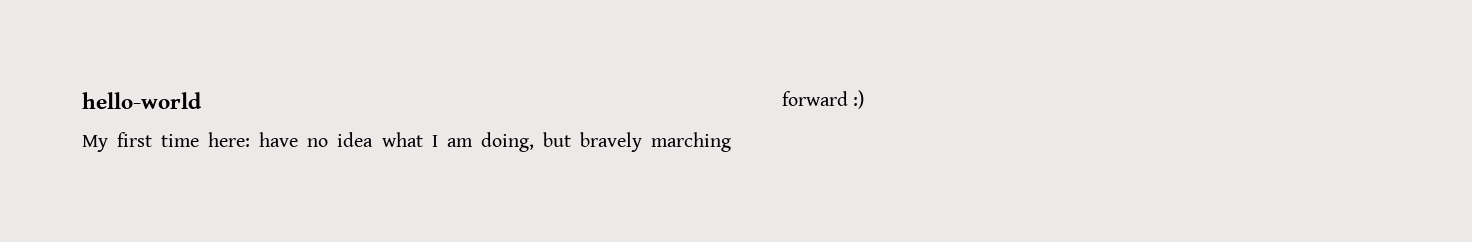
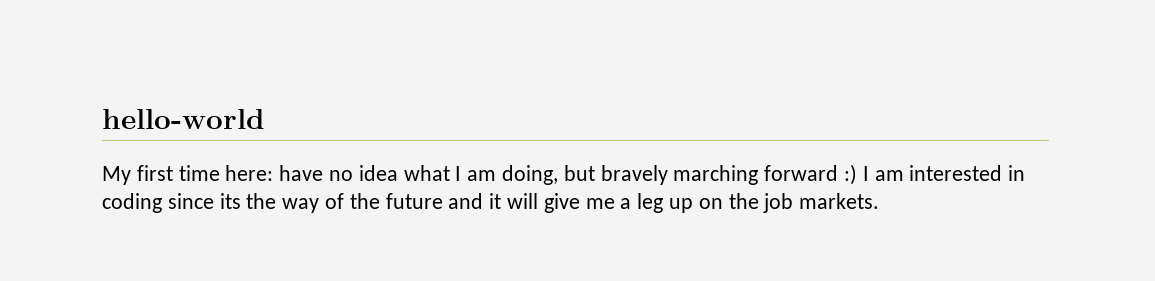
(865, 99) none -> [862,165,1026,181] [102,193,880,213] I am interested in coding since its the way of the future and it will give me a leg up on the job markets.

